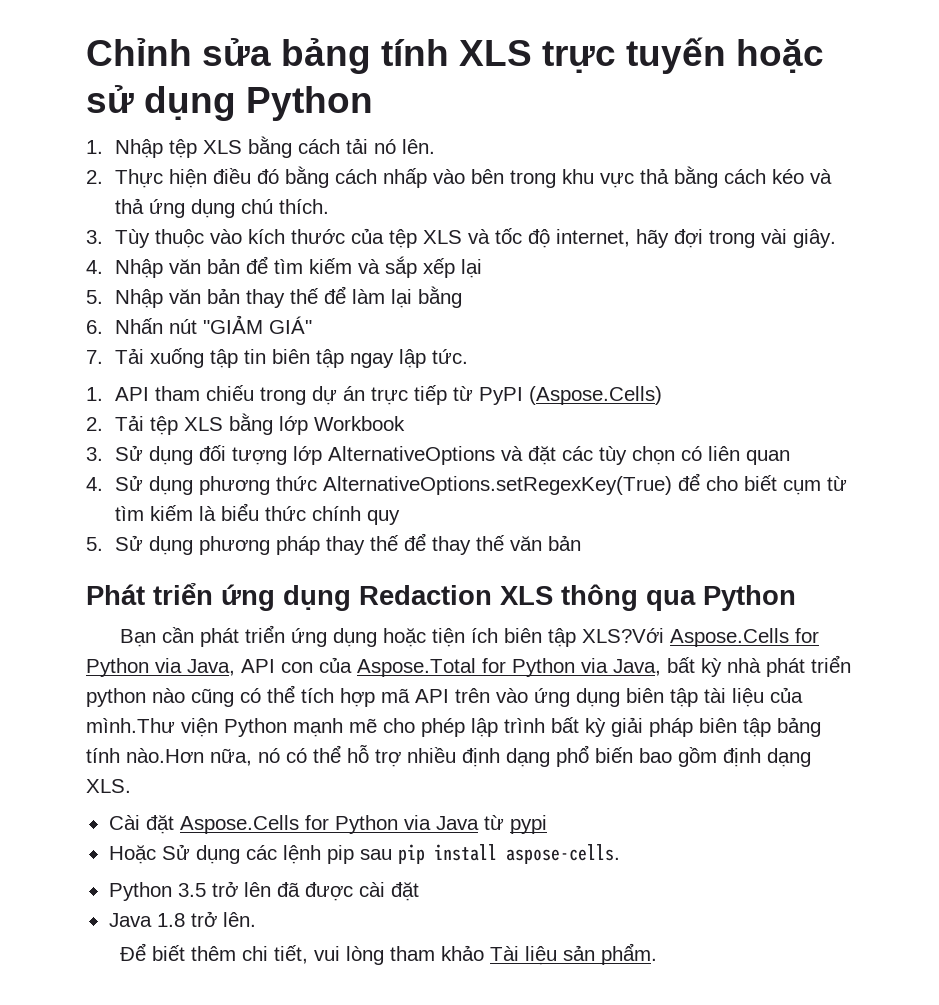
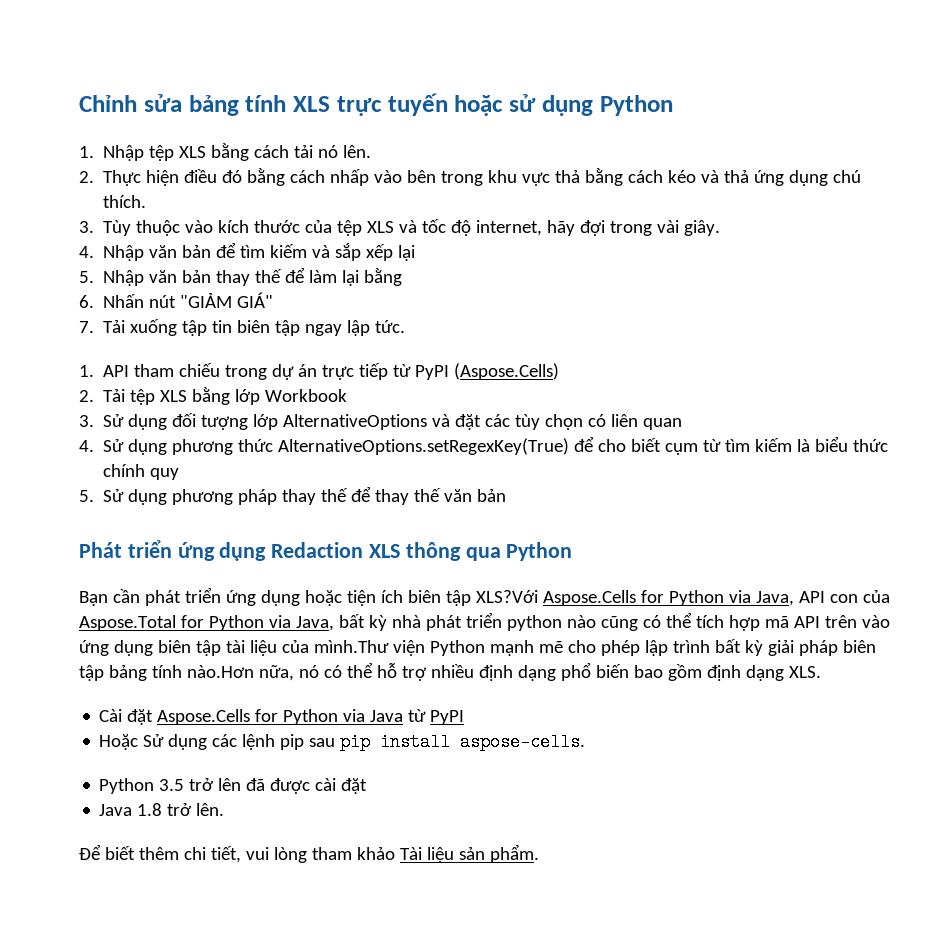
[509,815,547,834] pypi -> [430,710,465,725] PyPI

